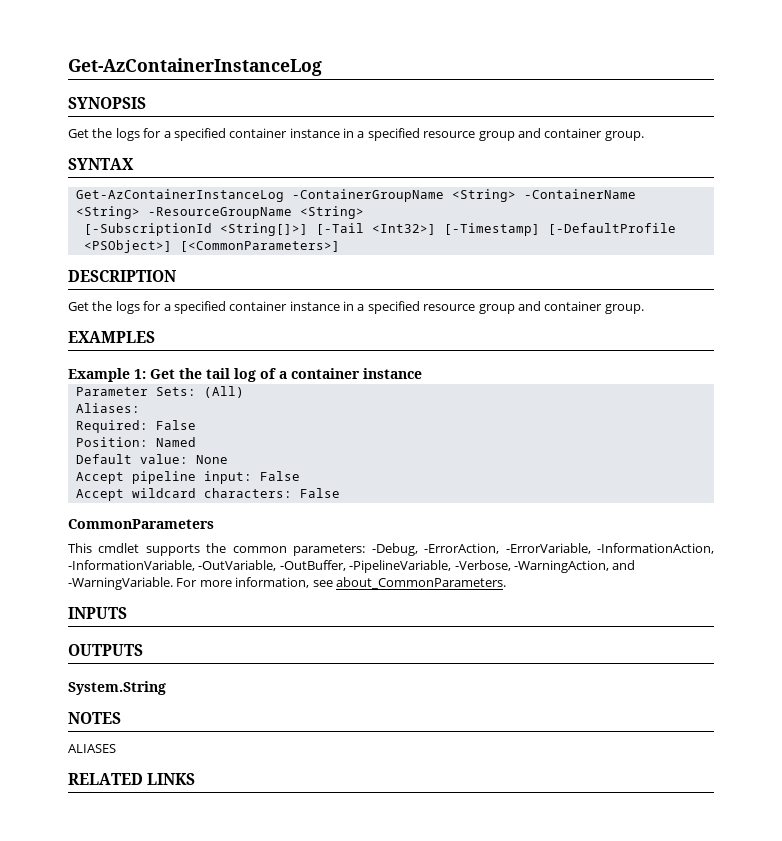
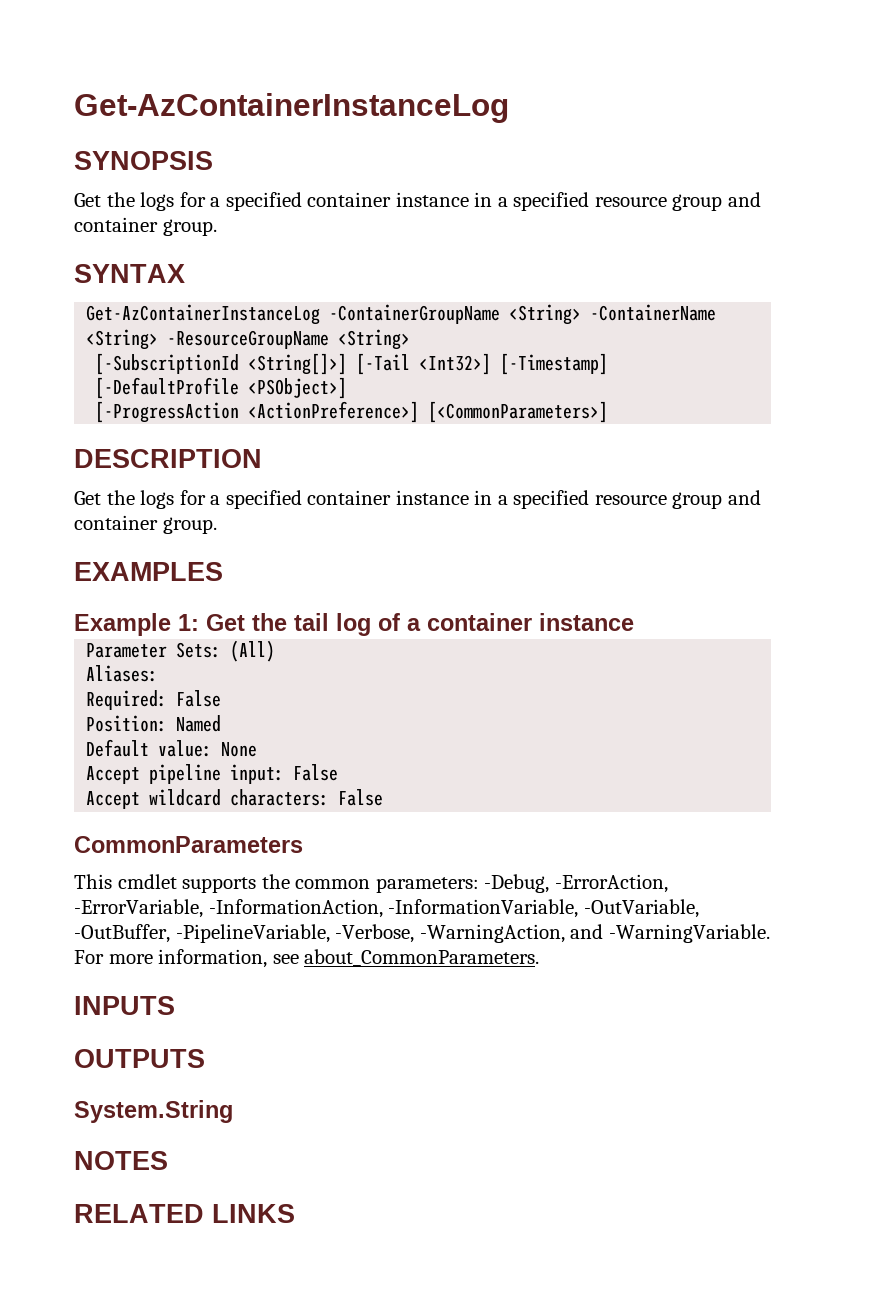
(172, 246) none -> [95,401,420,423] // [-ProgressAction <ActionPreference>]
[68,744,116,753] // ALIASES -> (168, 1160) none

